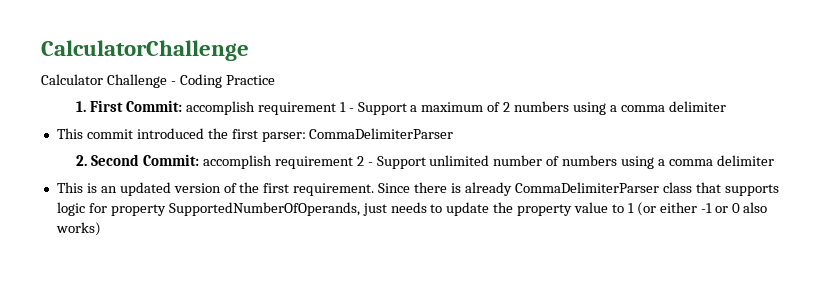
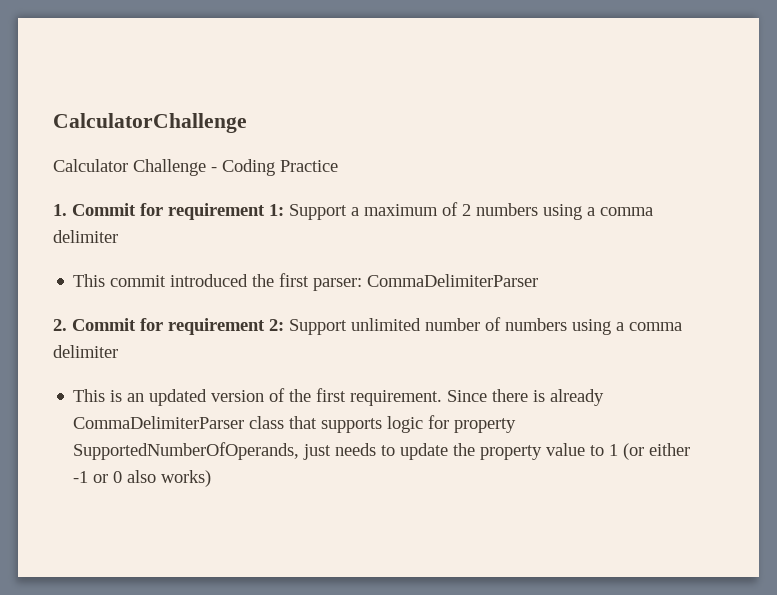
[90,100,354,115] First Commit: accomplish requirement 1 - -> [72,203,284,220] Commit for requirement 1:
[91,154,373,169] Second Commit: accomplish requirement 2 - -> [72,318,284,335] Commit for requirement 2:

